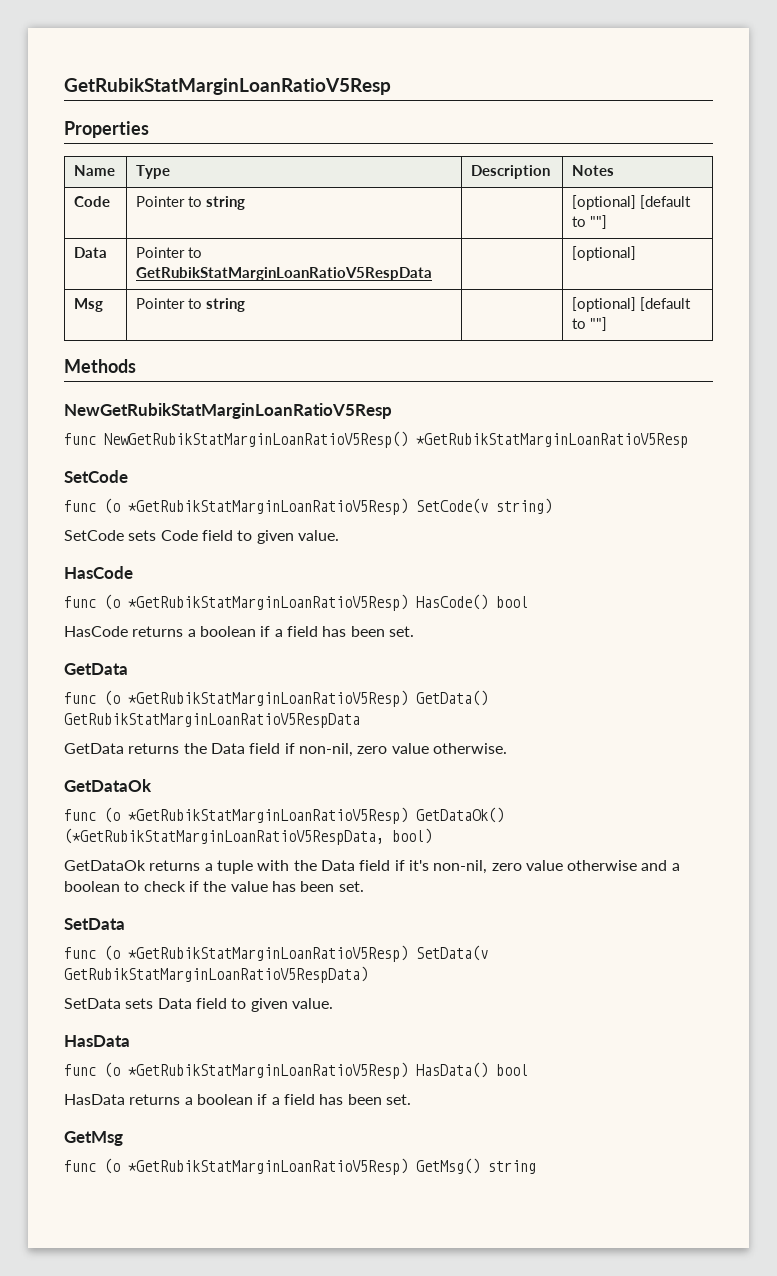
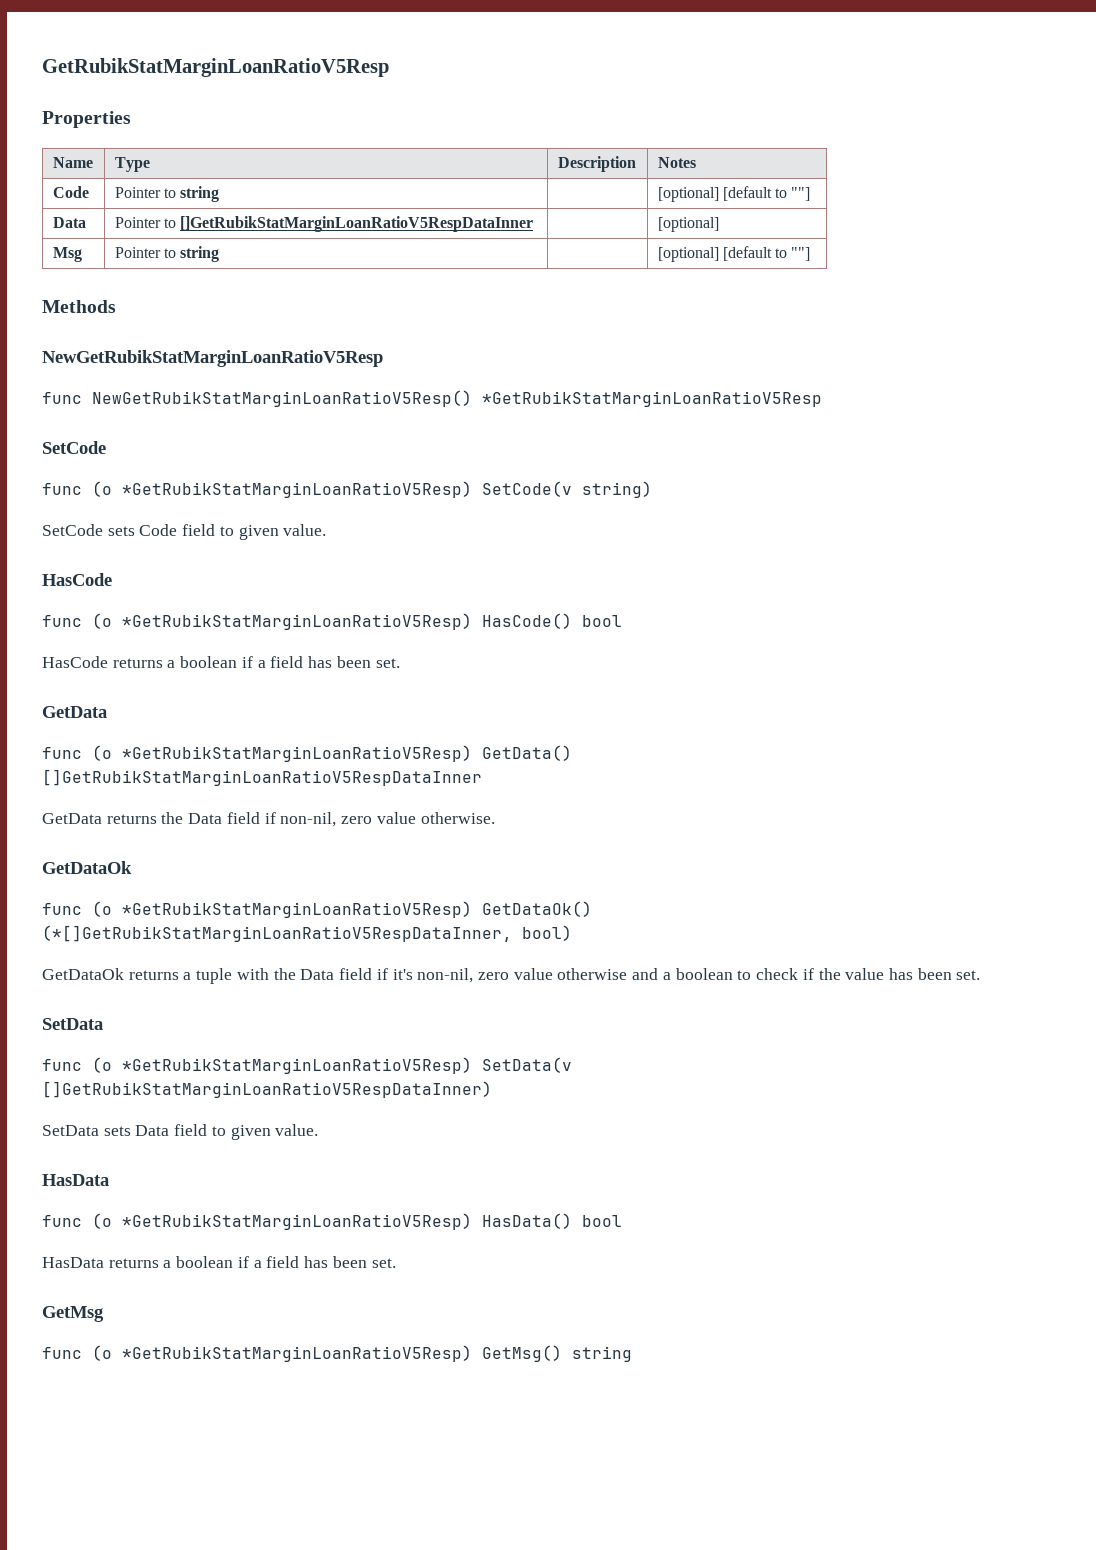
[136,267,433,281] GetRubikStatMarginLoanRatioV5RespData -> [180,216,534,232] []GetRubikStatMarginLoanRatioV5RespDataInner
[64,713,360,728] GetRubikStatMarginLoanRatioV5RespData -> [42,769,482,786] []GetRubikStatMarginLoanRatioV5RespDataInner
[64,828,384,845] (*GetRubikStatMarginLoanRatioV5RespData, -> [42,925,512,942] (*[]GetRubikStatMarginLoanRatioV5RespDataInner,
[64,966,368,983] GetRubikStatMarginLoanRatioV5RespData) -> [42,1081,492,1098] []GetRubikStatMarginLoanRatioV5RespDataInner)

